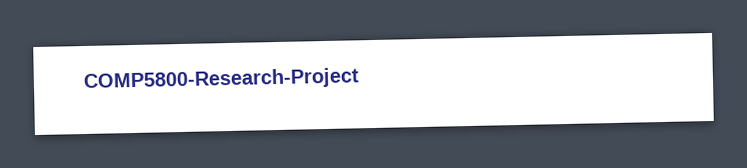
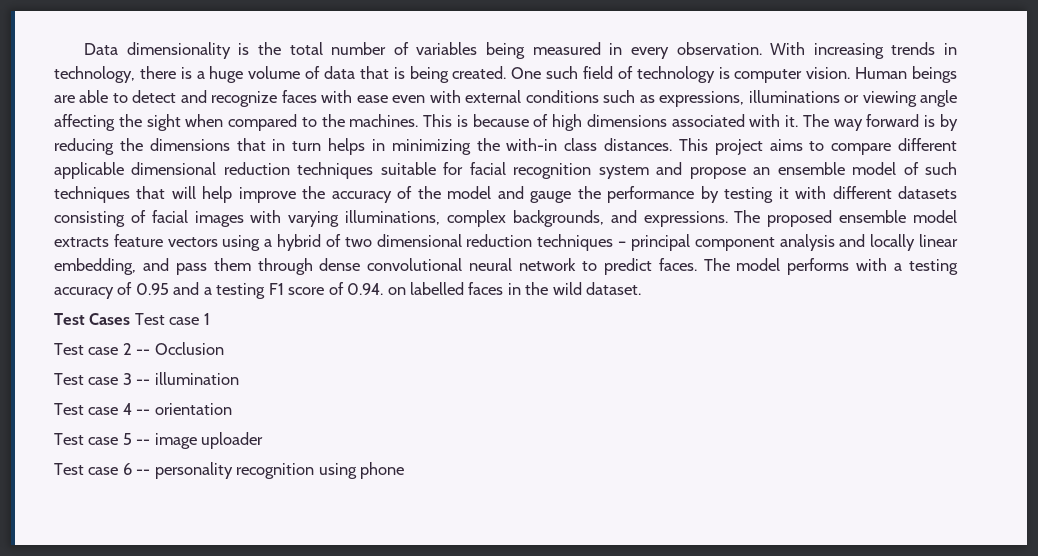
[83,67,360,93] COMP5800-Research-Project -> [84,42,958,59] [54,66,958,83] [54,90,958,107] [54,114,959,131] [54,138,958,155] [54,162,958,179] [54,186,958,203] [54,210,958,227] [54,234,959,251] [54,258,958,275] [54,282,642,299] [54,313,210,325] [54,342,224,355] [54,372,239,385] [54,403,232,415] [54,432,264,449] [54,462,405,479] Data dimensionality is the total number of variables being measured in every observation. With increasing trends in technology, there is a huge volume of data that is being created. One such field of technology is computer vision. Human beings are able to detect and recognize faces with ease even with external conditions such as expressions, illuminations or viewing angle affecting the sight when compared to the machines. This is because of high dimensions associated with it. The way forward is by reducing the dimensions that in turn helps in minimizing the with-in class distances. This project aims to compare different applicable dimensional reduction techniques suitable for facial recognition system and propose an ensemble model of such techniques that will help improve the accuracy of the model and gauge the performance by testing it with different datasets consisting of facial images with varying illuminations, complex backgrounds, and expressions. The proposed ensemble model extracts feature vectors using a hybrid of two dimensional reduction techniques – principal component analysis and locally linear embedding, and pass them through dense convolutional neural network to predict faces. The model performs with a testing accuracy of 0.95 and a testing F1 score of 0.94. on labelled faces in the wild dataset. // Test Cases Test case 1 // Test case 2 -- Occlusion // Test case 3 -- illumination // Test case 4 -- orientation // Test case 5 -- image uploader // Test case 6 -- personality recognition using phone

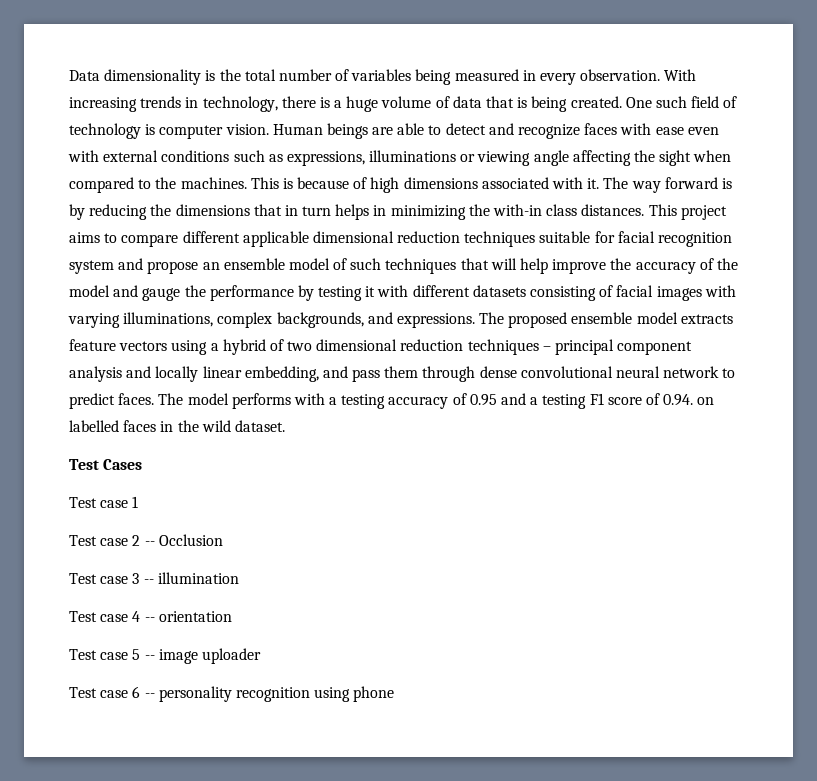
(131, 319) none -> (143, 464) //

